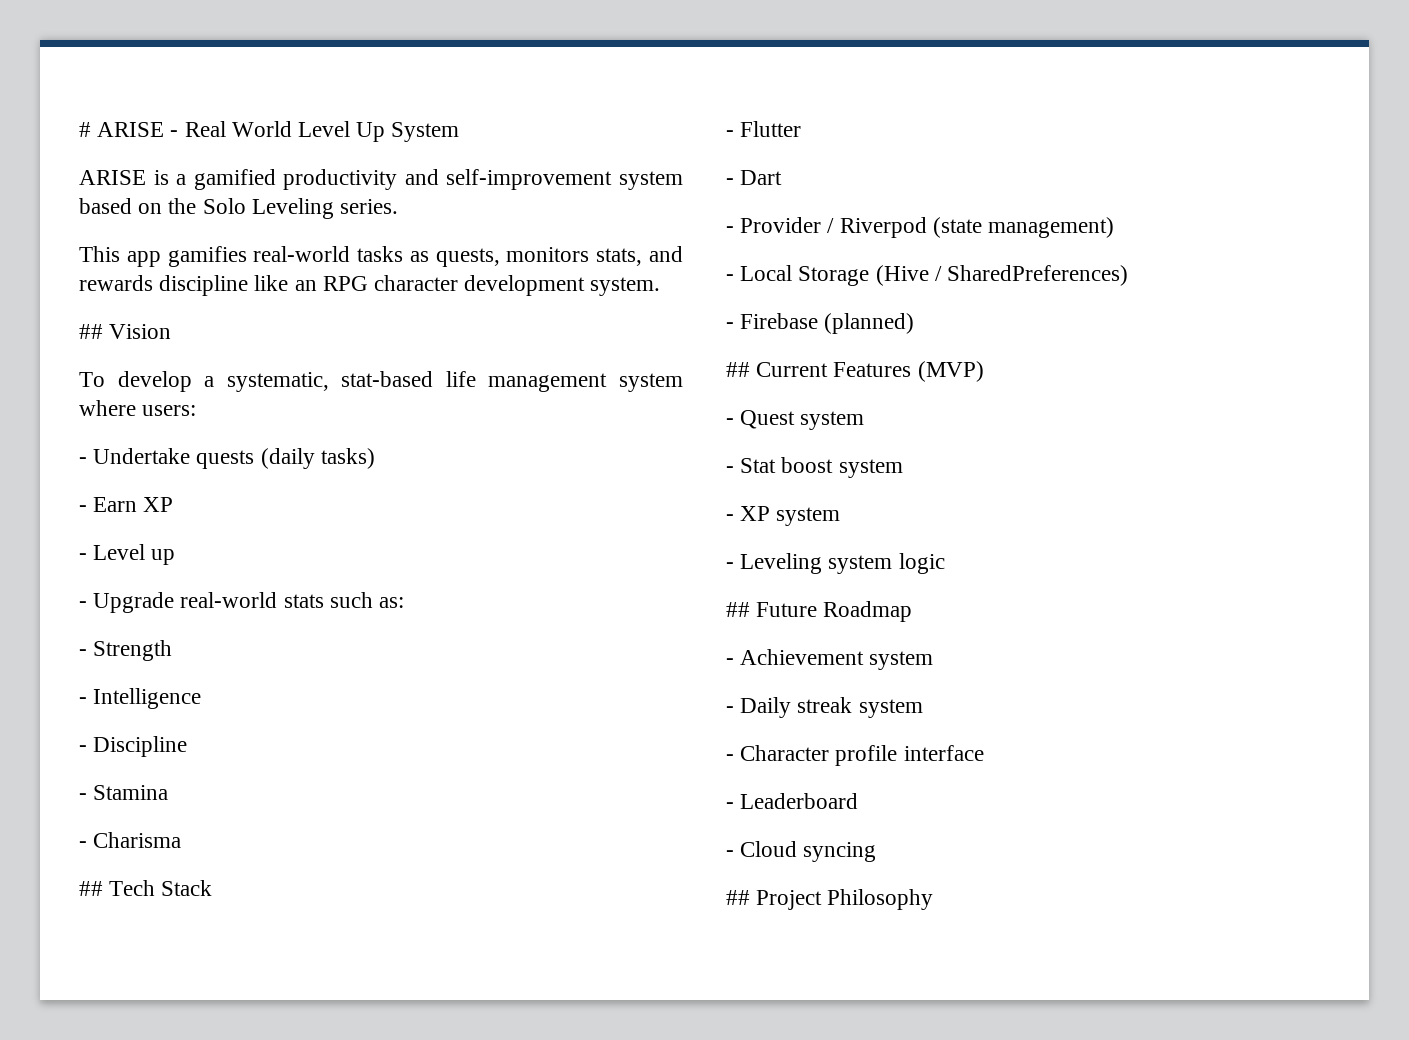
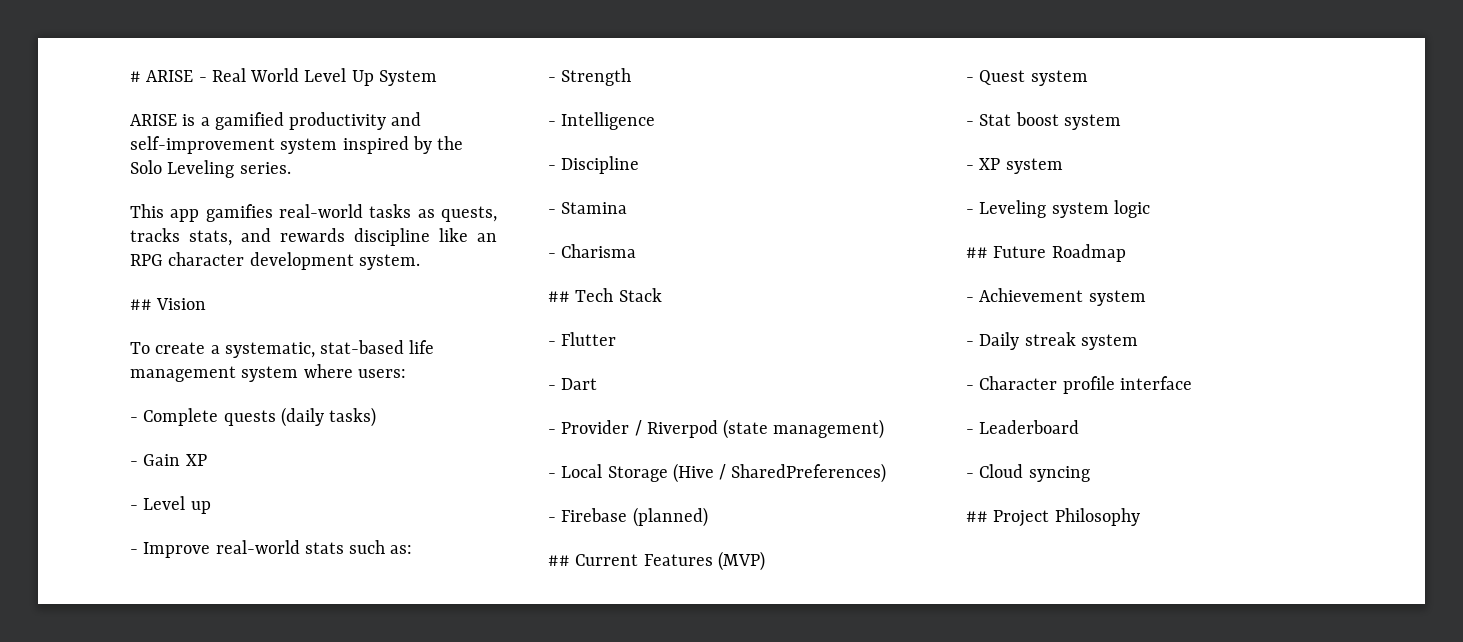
[79,198,163,214] based on -> [342,136,432,154] inspired by
[506,247,590,262] monitors -> [130,228,180,242] tracks
[117,371,192,392] develop -> [155,342,206,354] create
[93,448,191,464] Undertake -> [143,408,219,426] Complete
[93,497,138,512] Earn -> [143,454,181,466] Gain
[93,592,175,613] Upgrade -> [143,542,211,558] Improve

